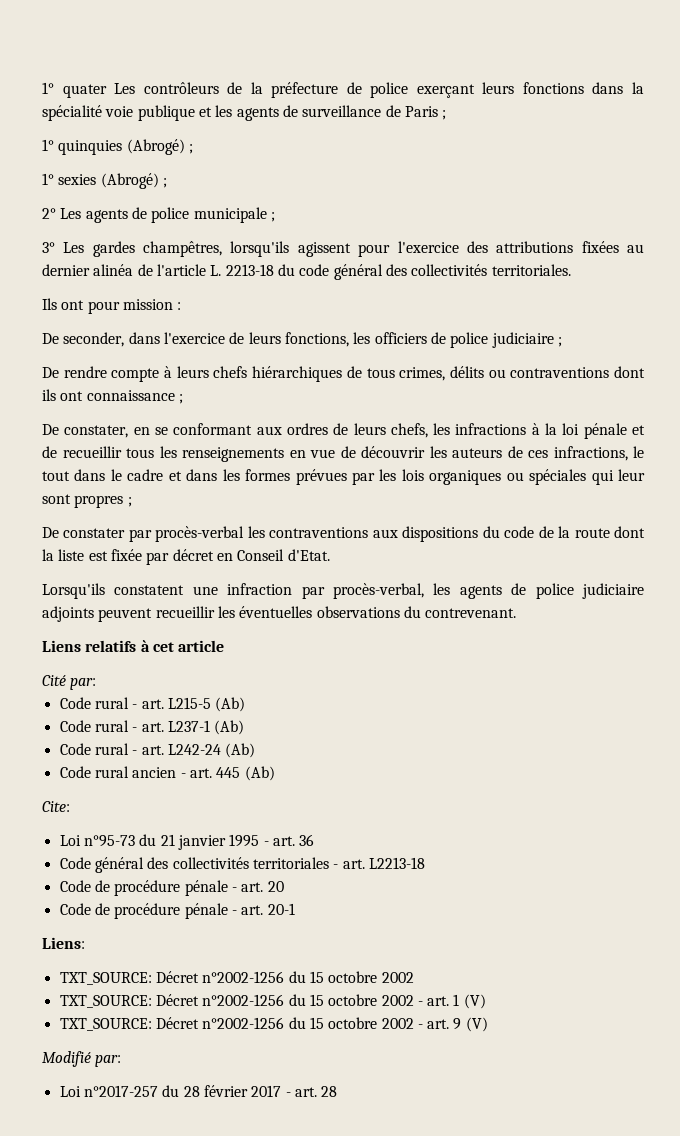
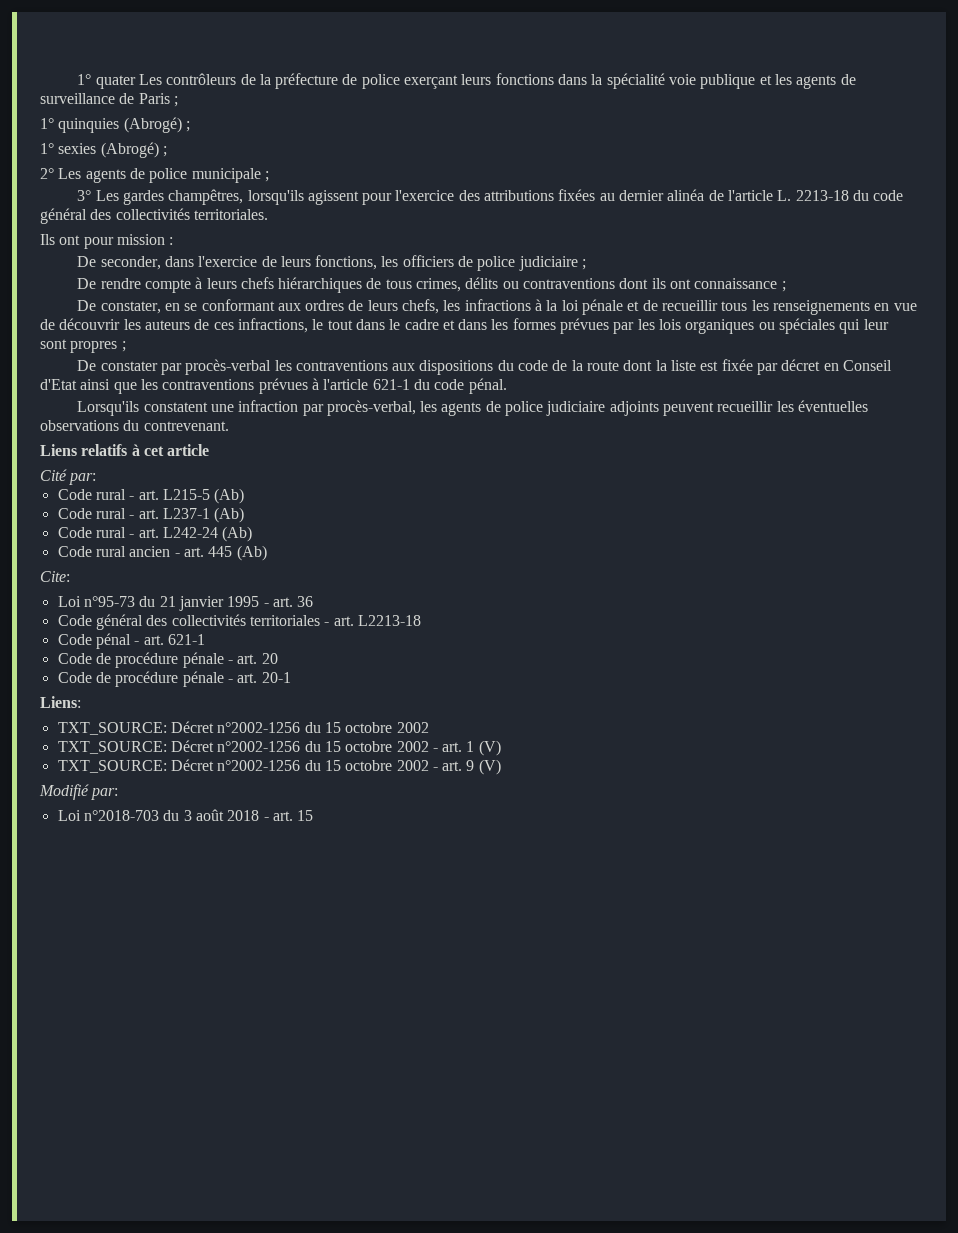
[287,549,330,561] d'Etat. -> [40,378,507,394] d'Etat ainsi que les contraventions prévues à l'article 621-1 du code pénal.
(425, 863) none -> [57,633,205,649] // Code pénal - art. 621-1
[83,1085,338,1097] n°2017-257 du 28 février 2017 - art. 28 -> [83,809,314,821] n°2018-703 du 3 août 2018 - art. 15

